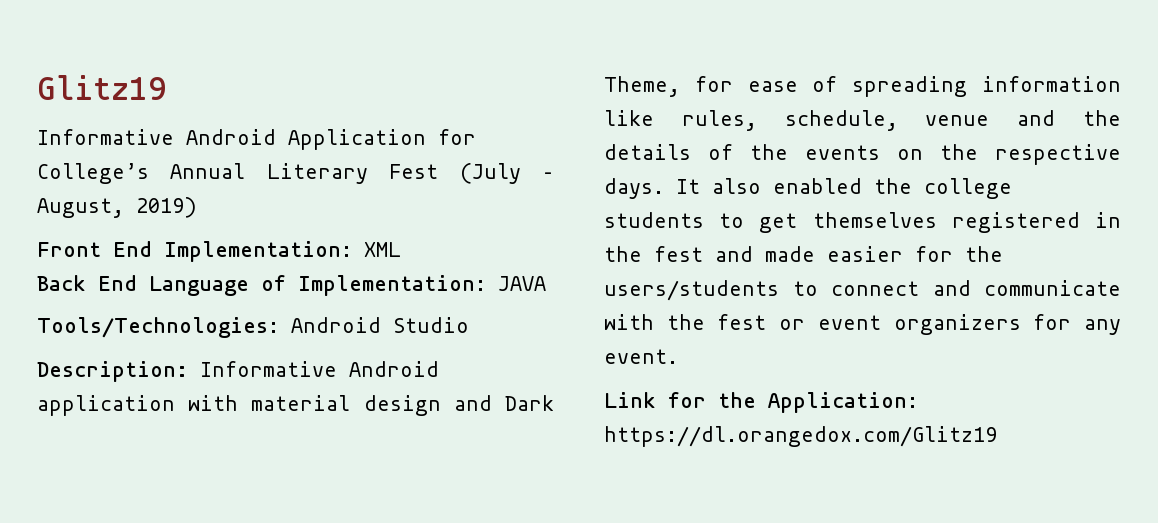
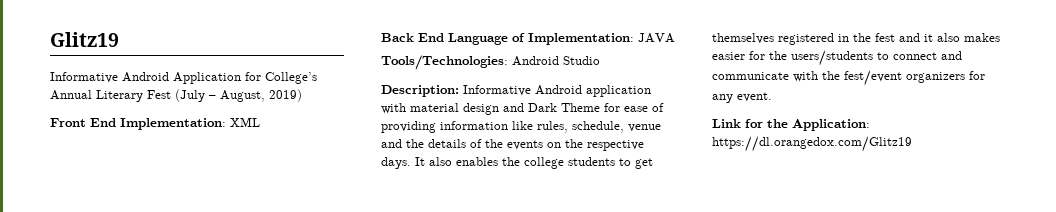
[604,76,680,97] Theme, -> [561,103,600,112] Theme
[852,76,968,97] spreading -> [381,121,436,133] providing
[773,178,862,194] enabled -> [456,157,498,166] enables
[765,246,815,262] made -> [924,33,1000,42] it also makes
[717,314,881,330] fest or event -> [844,70,902,86] fest/event

